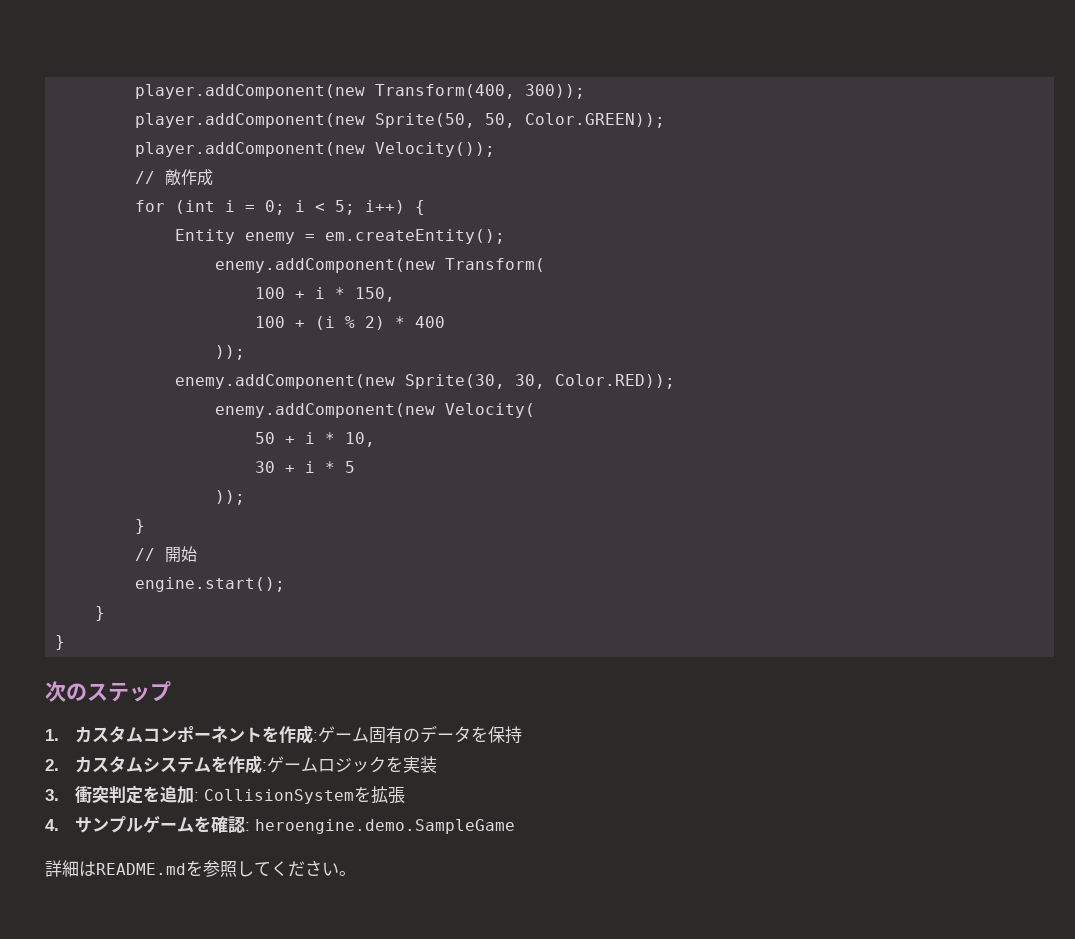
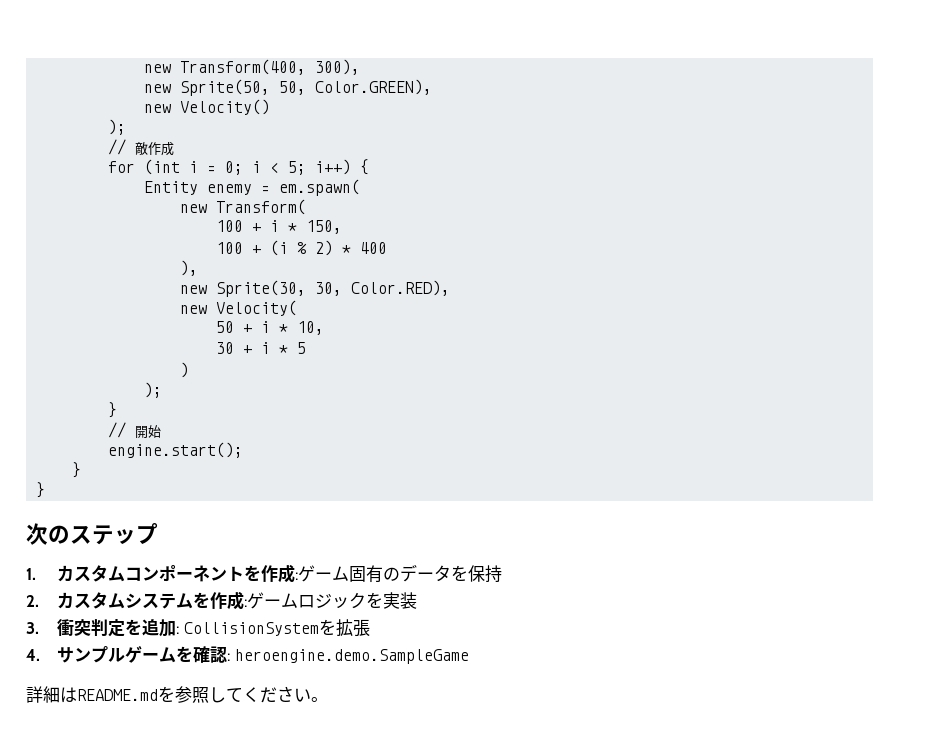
[135,84,586,99] [135,113,666,128] [135,142,496,157] player.addComponent(new Transform(400, 300)); // player.addComponent(new Sprite(50, 50, Color.GREEN)); // player.addComponent(new Velocity()); -> [144,59,361,75] [144,79,433,96] [144,99,271,115] [108,119,127,135] new Transform(400, 300), // new Sprite(50, 50, Color.GREEN), // new Velocity() // );
[325,229,506,244] [215,258,436,273] em.createEntity(); // enemy.addComponent(new -> [279,179,361,196] [180,204,208,213] em.spawn( // new
[215,345,246,360] [175,374,676,389] [215,403,436,418] )); // enemy.addComponent(new Sprite(30, 30, Color.RED)); // enemy.addComponent(new -> [180,260,199,276] [180,280,451,297] [180,305,208,314] ), // new Sprite(30, 30, Color.RED), // new
[215,490,246,505] )); -> [180,362,190,378] [144,382,163,398] ) // );

